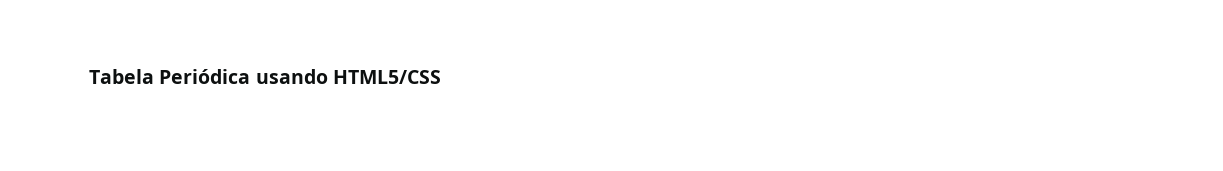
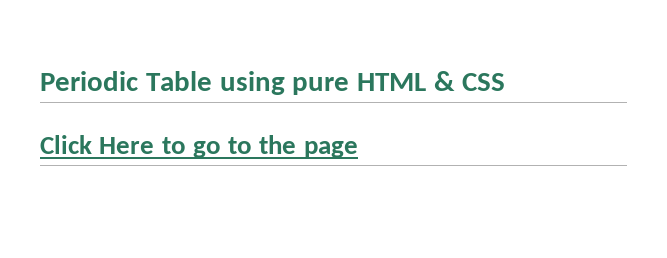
[89,69,441,84] Tabela Periódica usando HTML5/CSS -> [40,71,505,95] [40,135,358,158] Periodic Table using pure HTML & CSS // Click Here to go to the page

